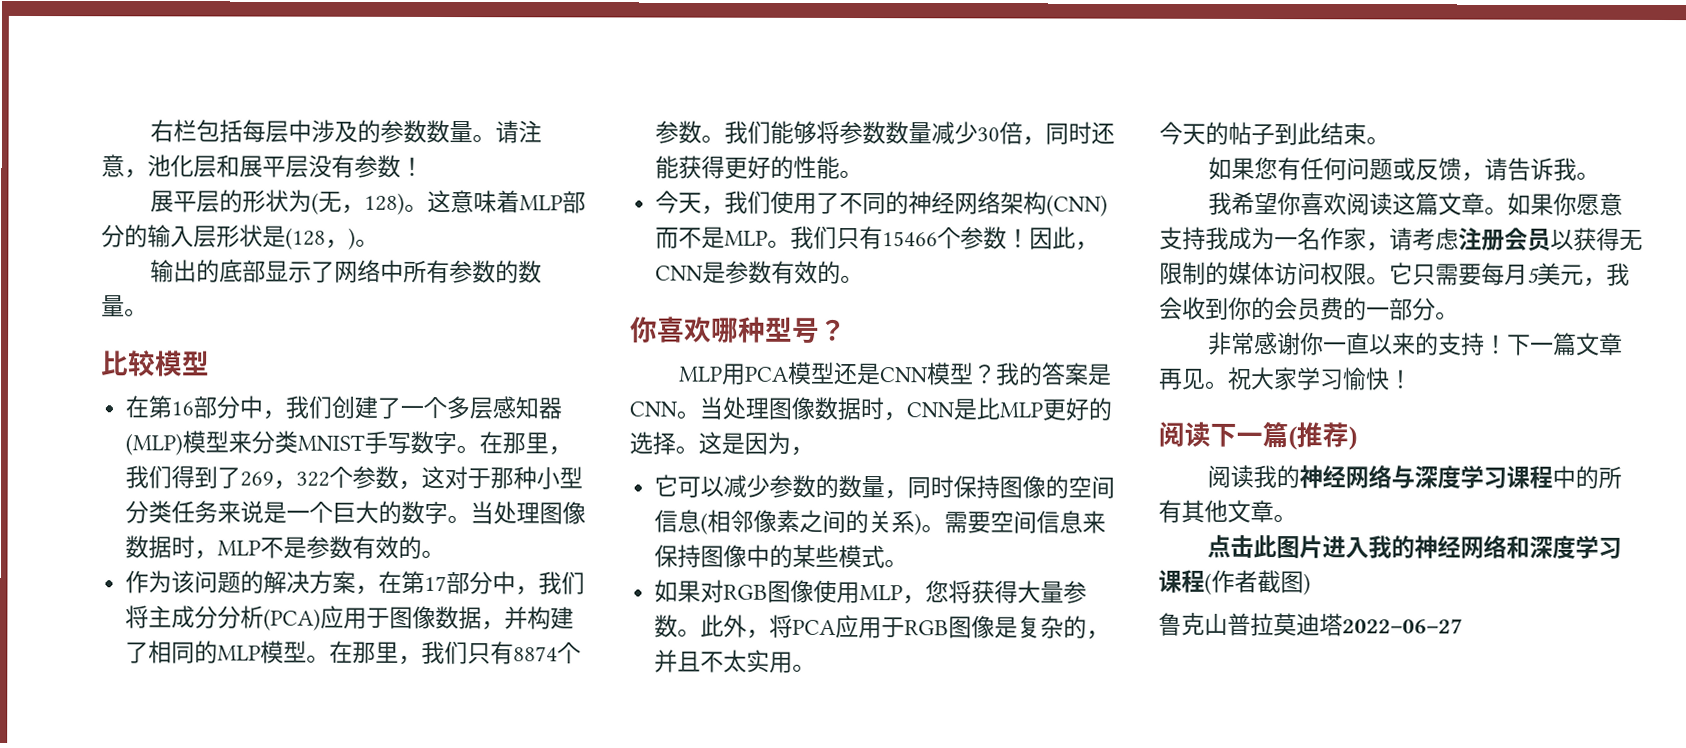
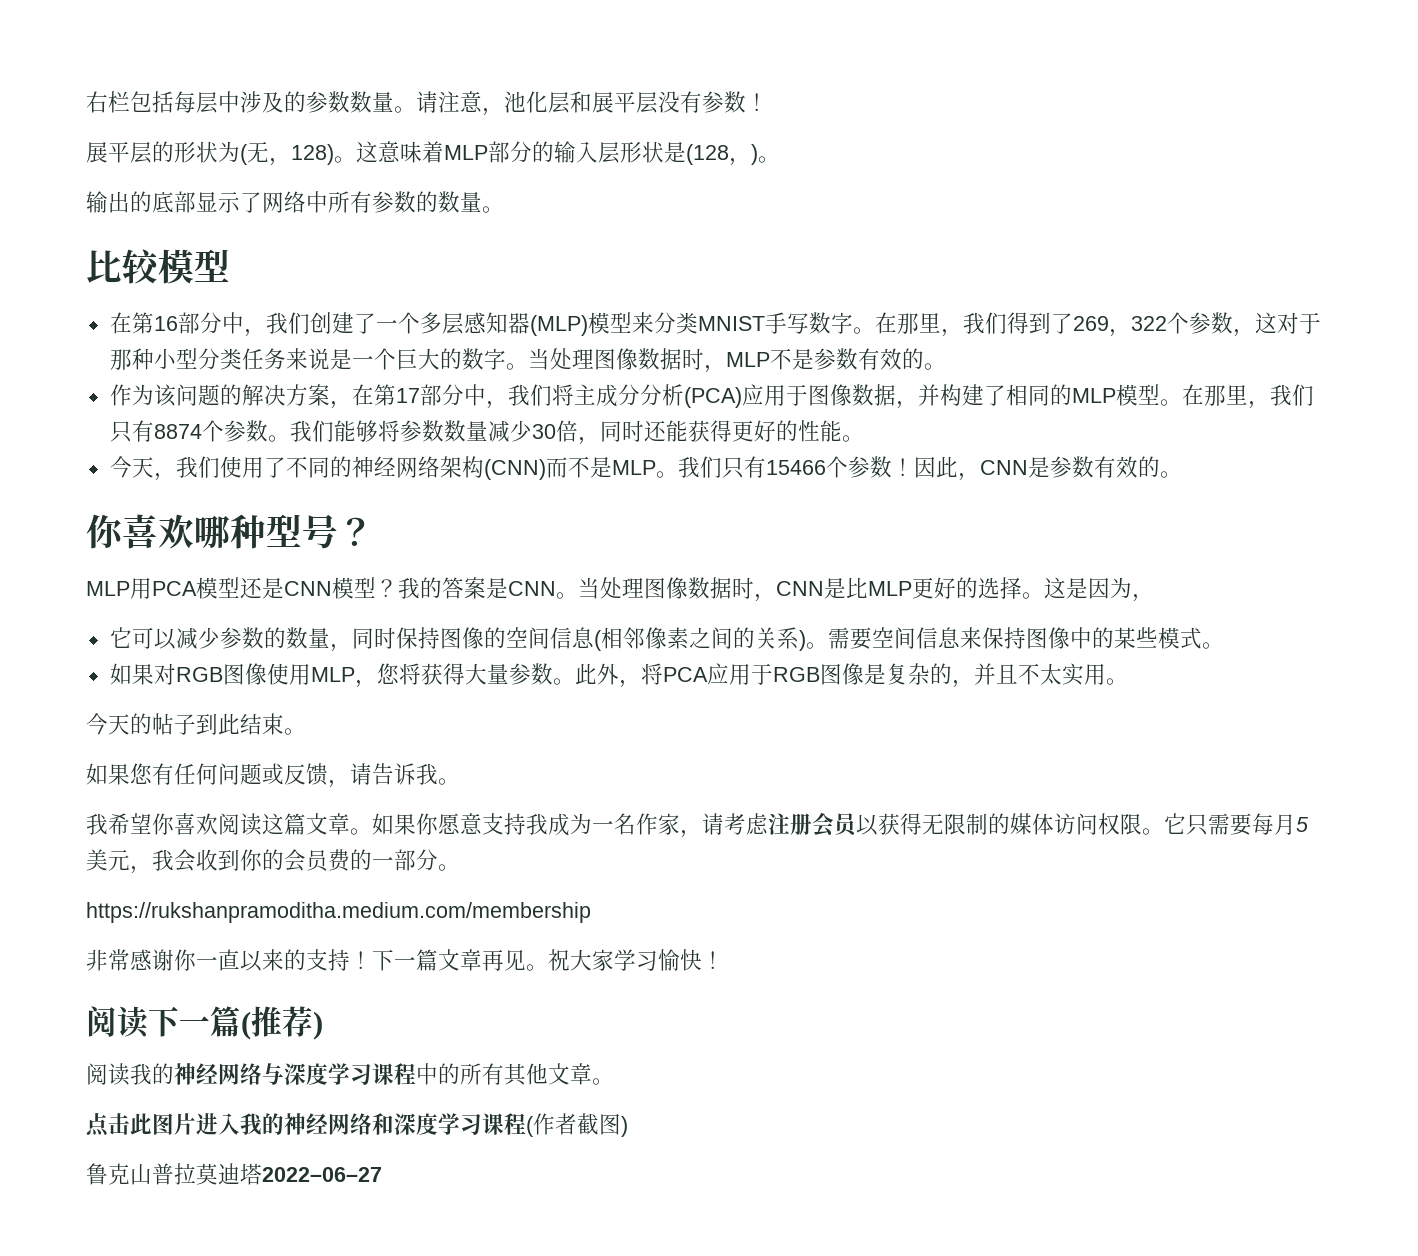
(1459, 315) none -> [86,902,591,923] // https://rukshanpramoditha.medium.com/membership

